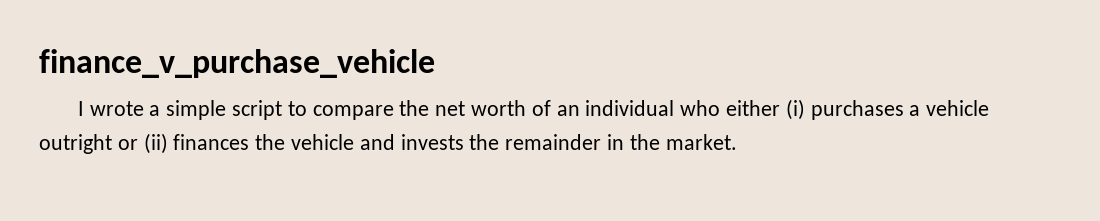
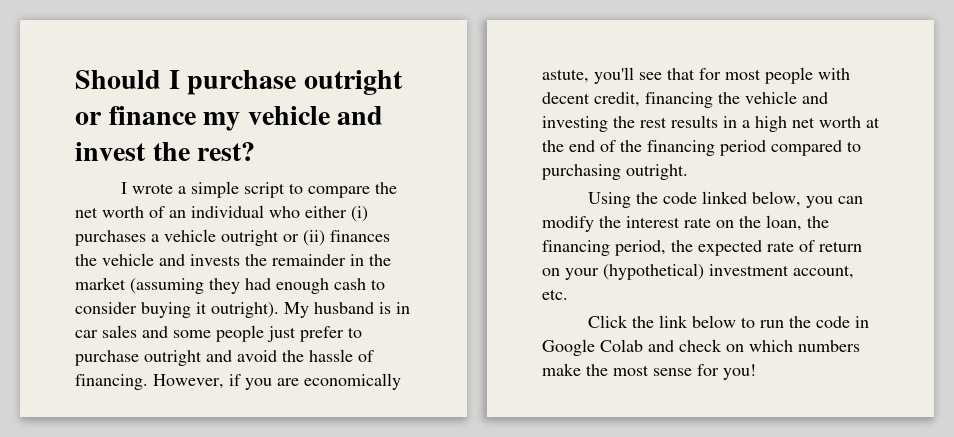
[39,49,435,78] finance_v_purchase_vehicle -> [75,70,403,95] [75,106,384,131] [75,142,256,161] Should I purchase outright or finance my vehicle and invest the rest?
[665,134,737,150] market. -> [75,277,385,294] [75,302,410,318] [75,325,362,342] [75,349,374,366] [75,373,401,390] [542,67,850,84] [542,91,828,108] [542,115,880,132] [542,140,861,156] [542,164,688,180] [588,191,864,208] [542,215,829,232] [542,240,862,256] [542,263,854,280] [542,289,568,300] [588,315,870,328] [542,339,860,356] [542,363,756,380] market (assuming they had enough cash to consider buying it outright). My husband is in car sales and some people just prefer to purchase outright and avoid the hassle of financing. However, if you are economically astute, you'll see that for most people with decent credit, financing the vehicle and investing the rest results in a high net worth at the end of the financing period compared to purchasing outright. // Using the code linked below, you can modify the interest rate on the loan, the financing period, the expected rate of return on your (hypothetical) investment account, etc. // Click the link below to run the code in Google Colab and check on which numbers make the most sense for you!

